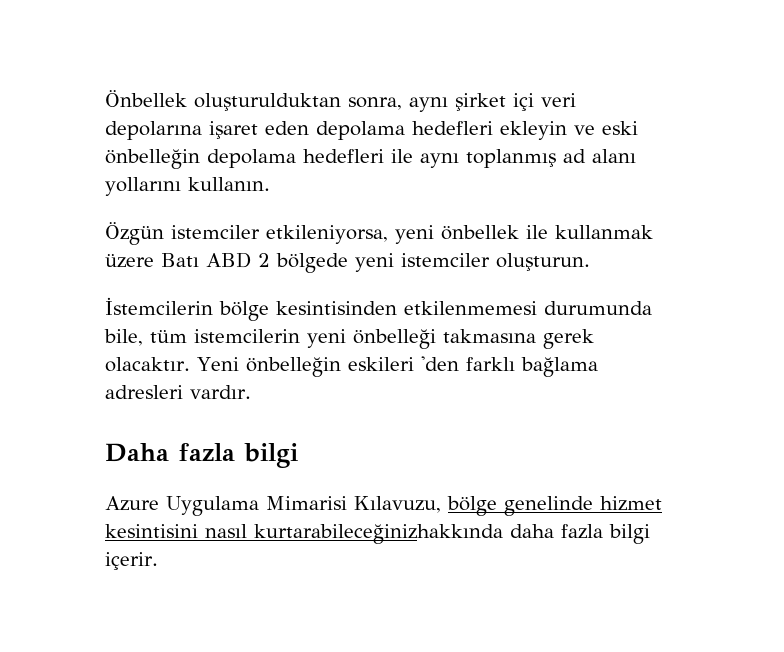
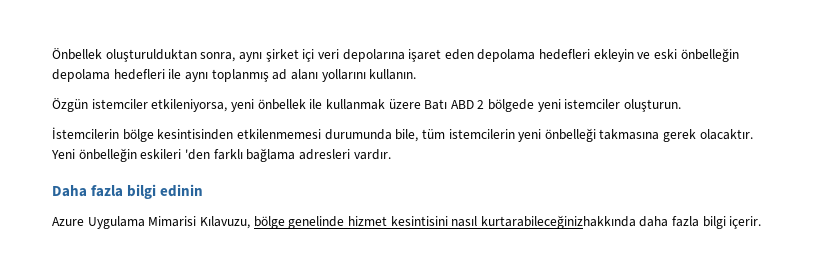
(298, 455) none -> [160,184,204,197] edinin

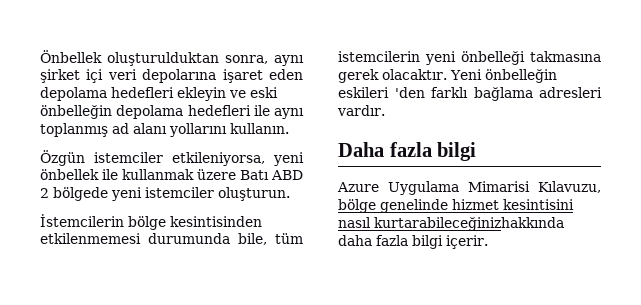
[160,184,204,197] edinin -> (477, 151) none

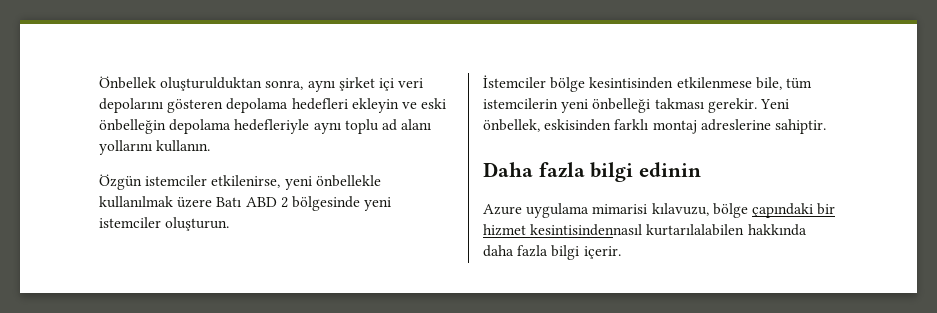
[142,69,303,83] depolarına işaret eden -> [99,98,224,113] depolarını gösteren
[187,105,304,119] [40,123,108,137] hedefleri ile aynı toplanmış -> [234,119,379,134] hedefleriyle aynı toplu
[172,152,304,166] [40,169,194,180] etkileniyorsa, yeni önbellek ile kullanmak -> [211,175,381,190] [99,196,173,208] etkilenirse, yeni önbellekle kullanılmak
[53,187,108,201] bölgede -> [291,196,360,211] bölgesinde
[40,214,124,227] İstemcilerin -> [483,75,546,88] İstemciler
[40,233,230,244] etkilenmemesi durumunda -> [676,77,752,88] etkilenmese
[530,51,601,62] [338,69,557,83] [338,87,602,101] [337,105,385,116] takmasına gerek olacaktır. Yeni önbelleğin eskileri 'den farklı bağlama adresleri vardır. -> [654,98,789,113] [483,119,826,134] takması gerekir. Yeni önbellek, eskisinden farklı montaj adreslerine sahiptir.
(477, 151) none -> [639,162,702,177] edinin
[388,181,601,195] [338,199,574,213] [338,217,564,231] Uygulama Mimarisi Kılavuzu, bölge genelinde hizmet kesintisini nasıl kurtarabileceğinizhakkında -> [526,203,836,218] [483,224,807,236] uygulama mimarisi kılavuzu, bölge çapındaki bir hizmet kesintisindennasıl kurtarılalabilen hakkında

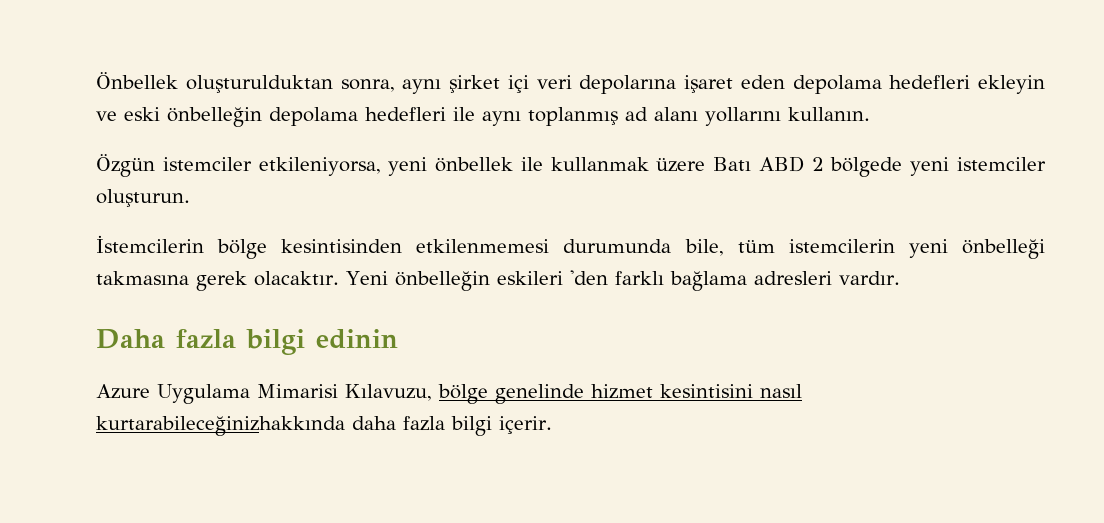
[99,98,224,113] depolarını gösteren -> [579,75,785,94] depolarına işaret eden
[234,119,379,134] hedefleriyle aynı toplu -> [365,107,618,126] hedefleri ile aynı toplanmış
[211,175,381,190] [99,196,173,208] etkilenirse, yeni önbellekle kullanılmak -> [258,157,649,176] etkileniyorsa, yeni önbellek ile kullanmak
[291,196,360,211] bölgesinde -> [830,157,903,177] bölgede
[483,75,546,88] İstemciler -> [96,235,204,253] İstemcilerin
[676,77,752,88] etkilenmese -> [416,239,672,253] etkilenmemesi durumunda
[654,98,789,113] [483,119,826,134] takması gerekir. Yeni önbellek, eskisinden farklı montaj adreslerine sahiptir. -> [96,270,900,291] takmasına gerek olacaktır. Yeni önbelleğin eskileri 'den farklı bağlama adresleri vardır.
[526,203,836,218] [483,224,807,236] uygulama mimarisi kılavuzu, bölge çapındaki bir hizmet kesintisindennasıl kurtarılalabilen hakkında -> [157,384,802,404] [96,416,345,436] Uygulama Mimarisi Kılavuzu, bölge genelinde hizmet kesintisini nasıl kurtarabileceğinizhakkında

